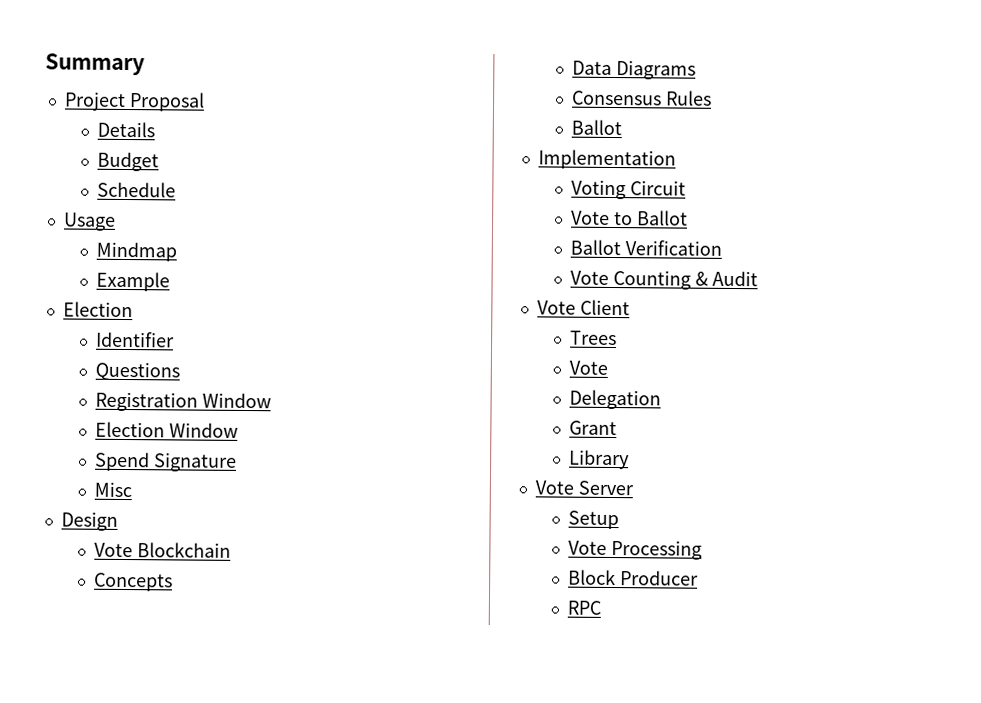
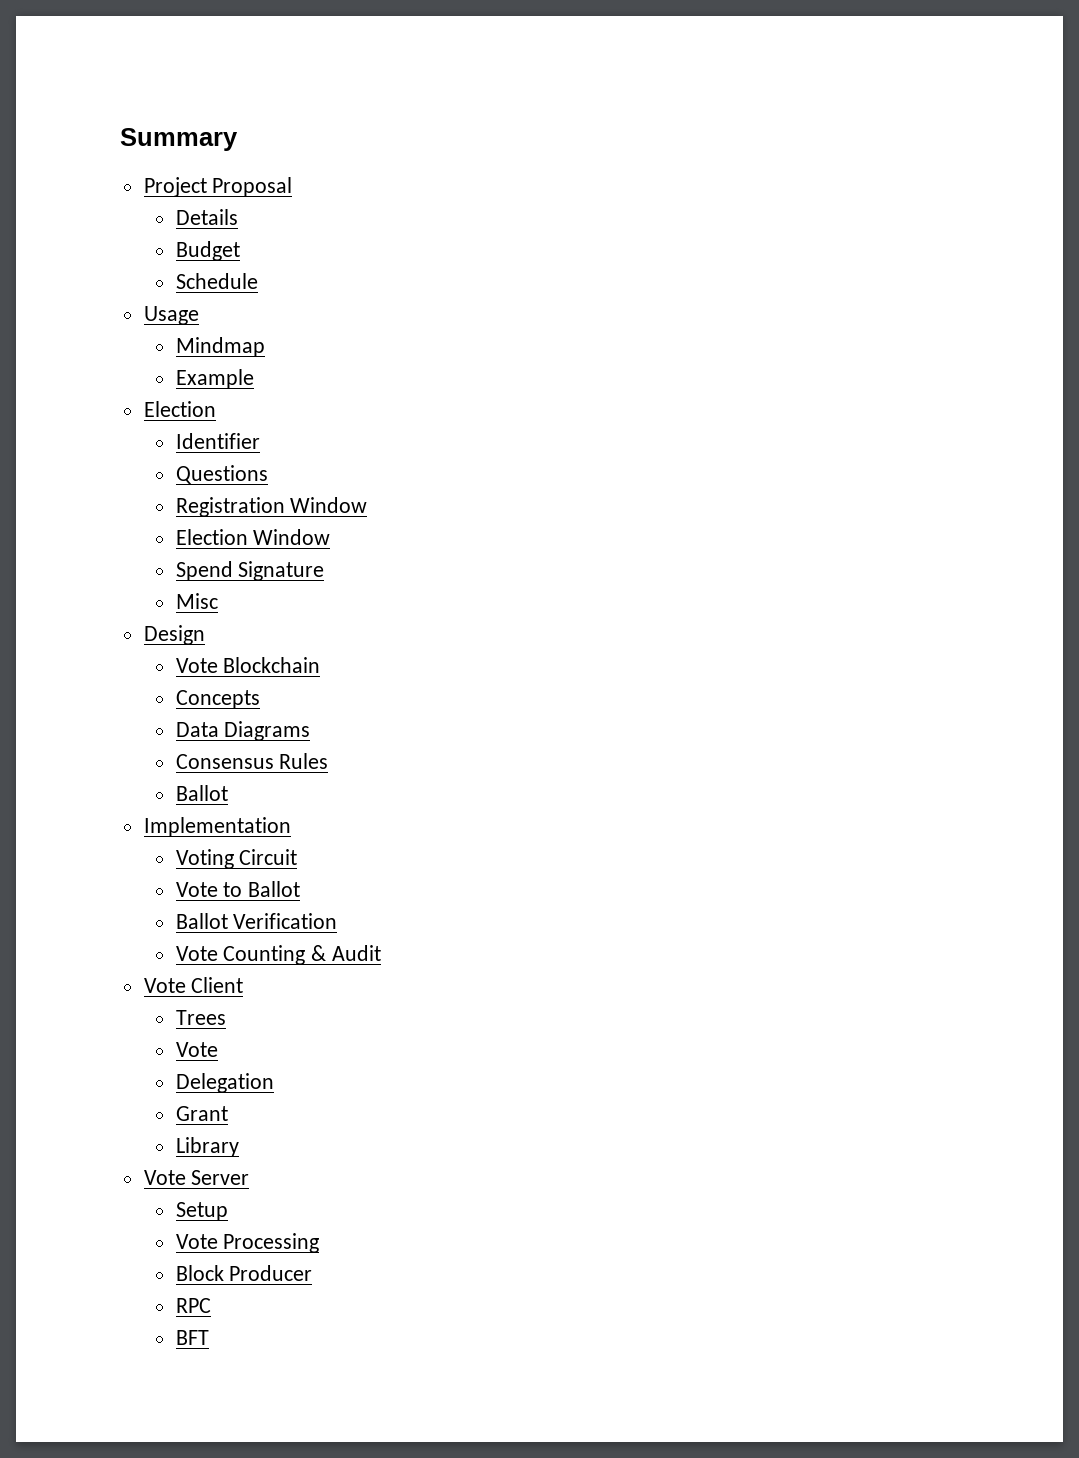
(602, 607) none -> [175,1330,209,1345] // BFT

